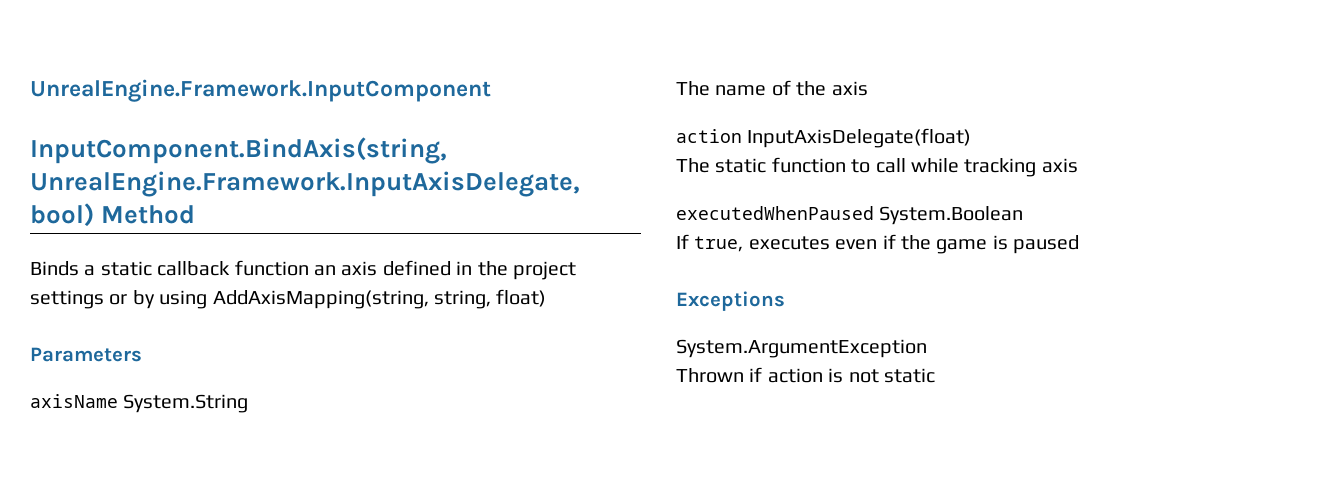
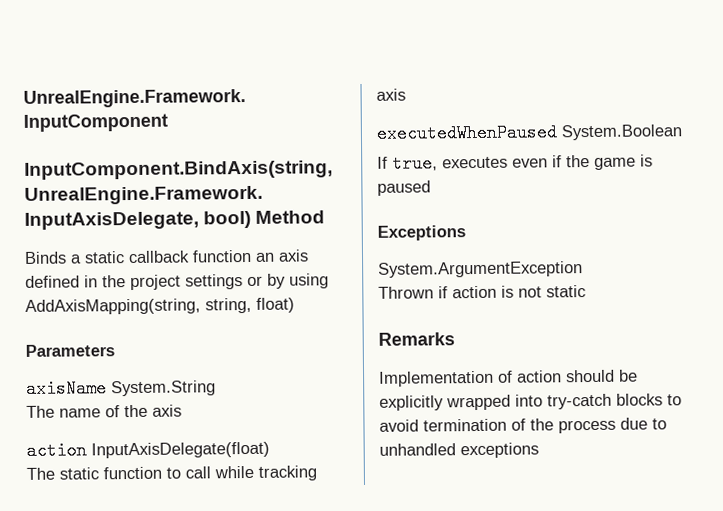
(935, 375) none -> [378,332,455,346] [379,369,638,387] [379,393,682,411] [379,417,667,434] [379,442,539,459] // Remarks // Implementation of action should be explicitly wrapped into try-catch blocks to avoid termination of the process due to unhandled exceptions

